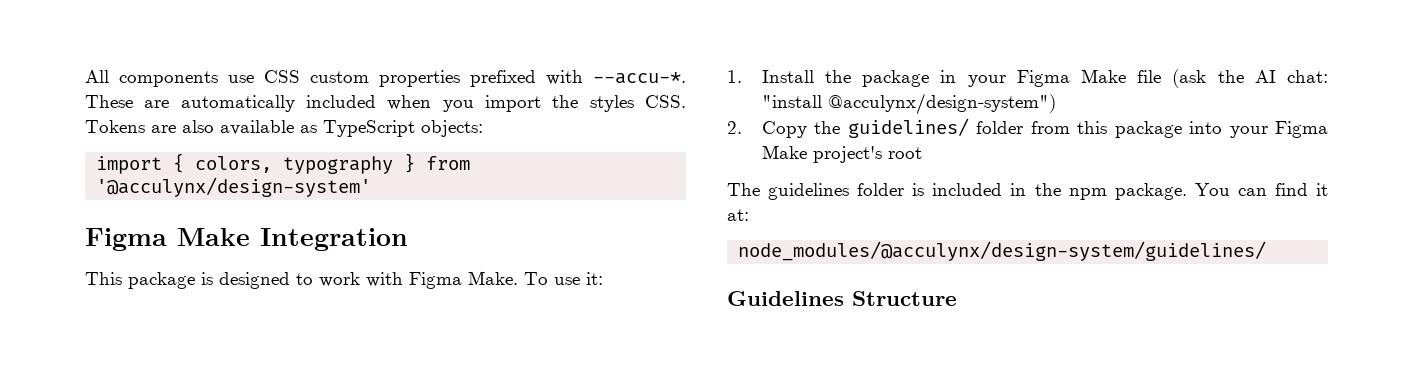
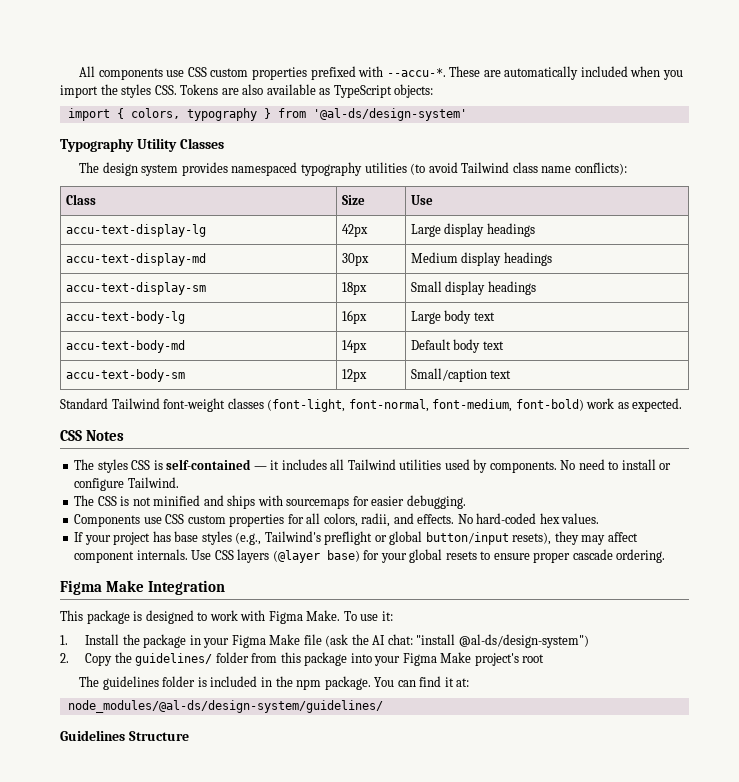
[96,177,372,197] '@acculynx/design-system' -> [312,108,467,121] [60,138,224,152] [79,162,627,176] [65,194,96,205] [341,195,365,205] [410,195,433,205] [65,224,206,237] [341,224,368,237] [410,223,535,237] [65,253,206,266] [341,253,369,266] [410,252,552,266] [65,282,206,295] [341,282,367,295] [410,281,536,295] [65,311,185,324] [341,310,367,324] [410,310,495,324] [65,340,185,353] [341,340,367,353] [410,339,504,353] [65,369,185,382] [341,369,367,382] [410,368,512,382] [60,398,683,412] [60,430,125,441] [74,459,672,473] [74,477,179,491] [74,495,466,509] [74,513,600,527] [74,531,638,545] [74,549,666,563] '@al-ds/design-system' // Typography Utility Classes // The design system provides namespaced typography utilities (to avoid Tailwind class name conflicts): // Class | Size | Use // accu-text-display-lg | 42px | Large display headings // accu-text-display-md | 30px | Medium display headings // accu-text-display-sm | 18px | Small display headings // accu-text-body-lg | 16px | Large body text // accu-text-body-md | 14px | Default body text // accu-text-body-sm | 12px | Small/caption text // Standard Tailwind font-weight classes (font-light, font-normal, font-medium, font-bold) work as expected. // CSS Notes // The styles CSS is self-contained — it includes all Tailwind utilities used by components. No need to install or configure Tailwind. // The CSS is not minified and ships with sourcemaps for easier debugging. // Components use CSS custom properties for all colors, radii, and effects. No hard-coded hex values. // If your project has base styles (e.g., Tailwind's preflight or global button/input resets), they may affect component internals. Use CSS layers (@layer base) for your global resets to ensure proper cascade ordering.
[827,93,1056,115] @acculynx/design-system") -> [458,634,589,648] @al-ds/design-system")
[738,241,1267,261] node_modules/@acculynx/design-system/guidelines/ -> [67,700,383,713] node_modules/@al-ds/design-system/guidelines/

